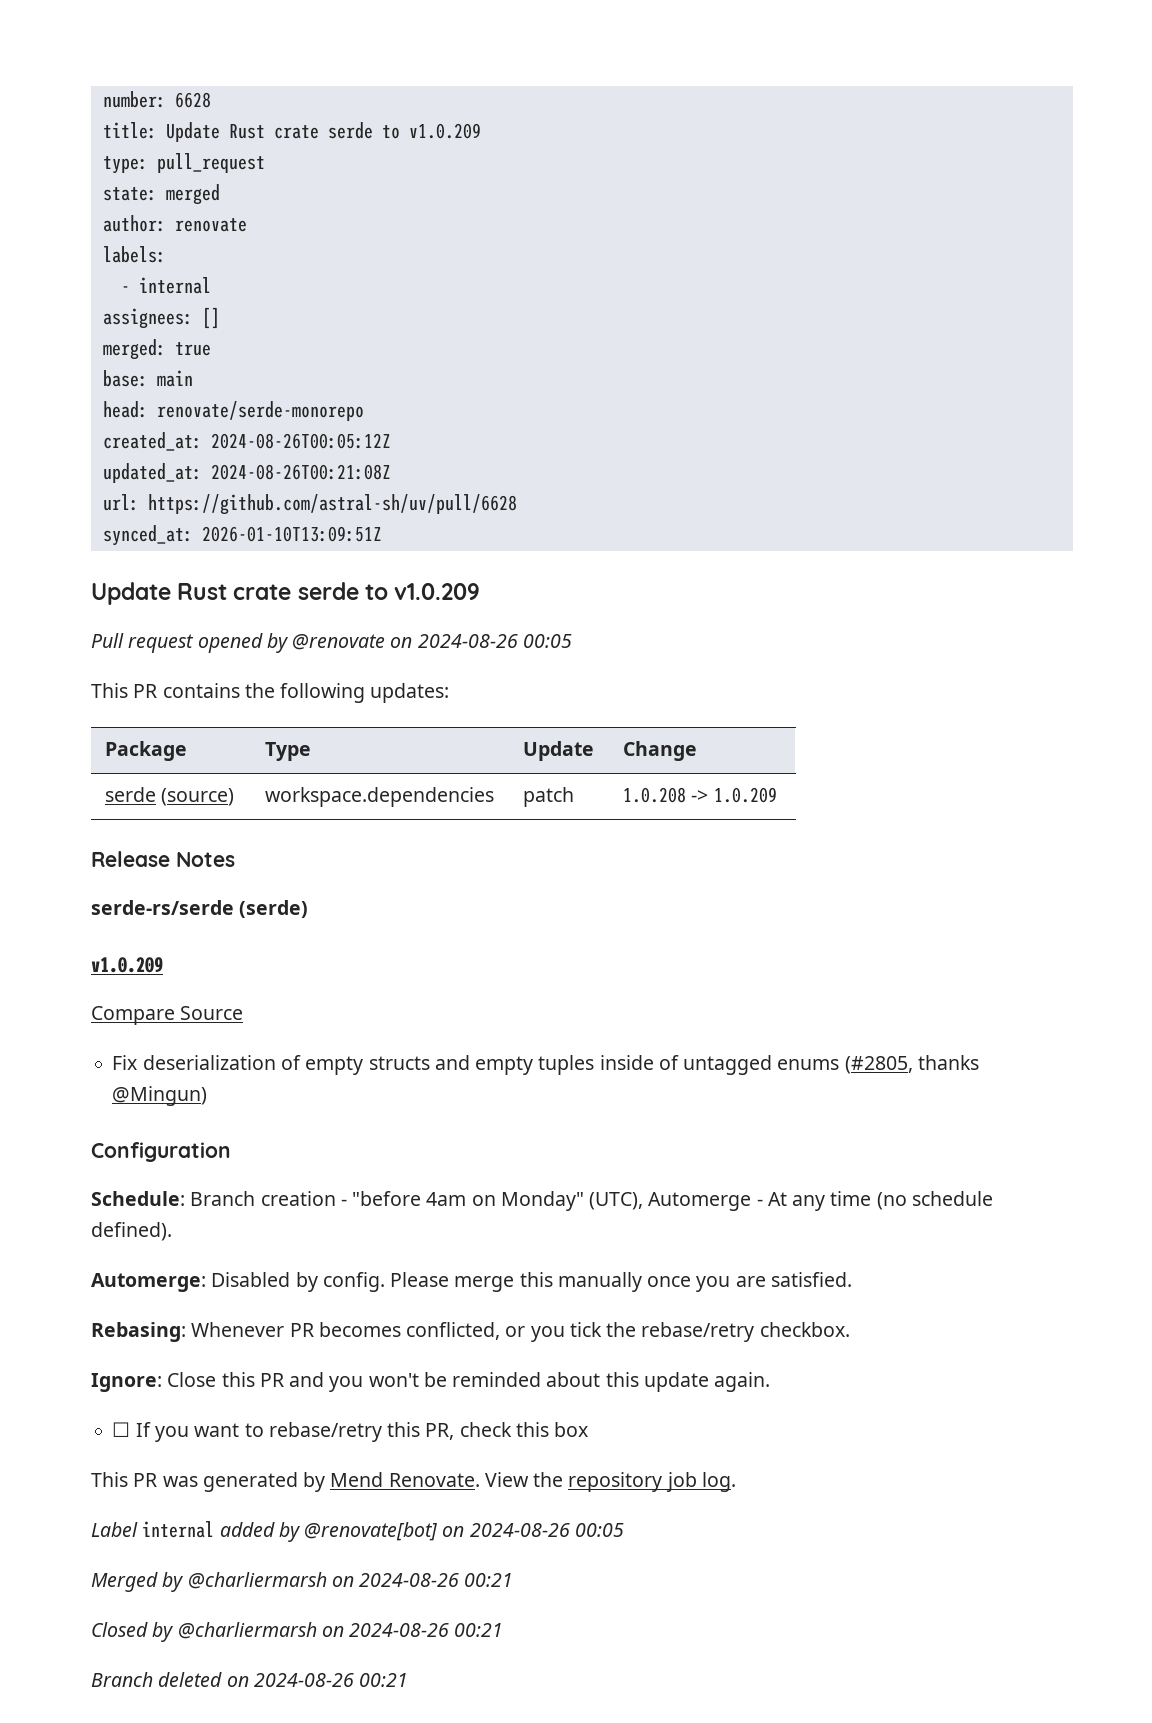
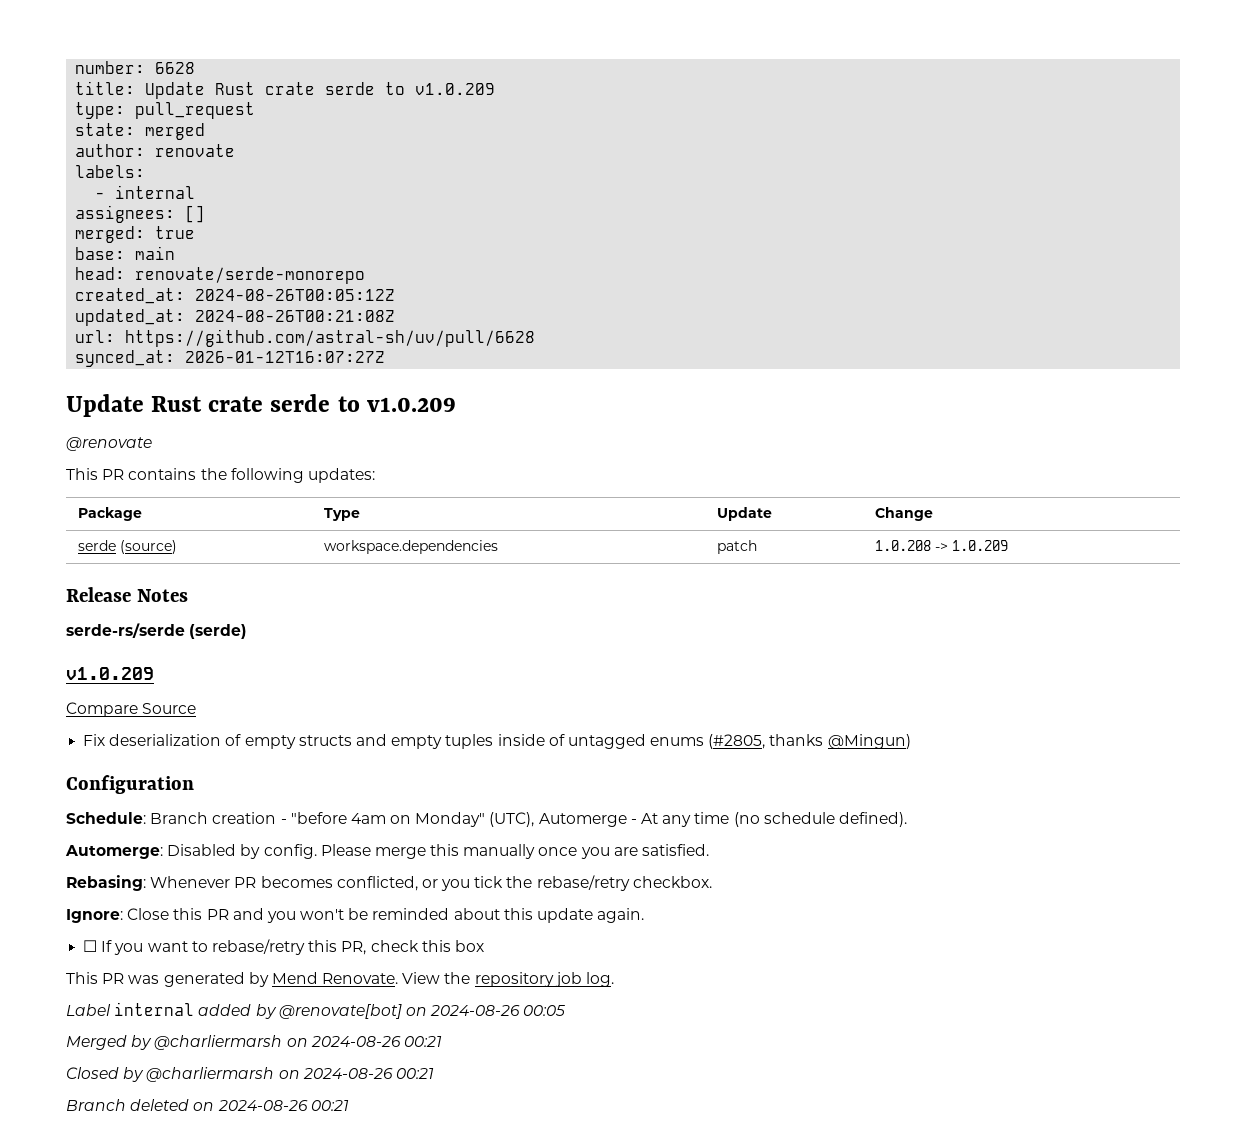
[201,526,382,542] [91,582,481,605] [91,633,572,653] 2026-01-10T13:09:51Z // Update Rust crate serde to v1.0.209 // Pull request opened by @renovate on 2024-08-26 00:05 -> [185,351,386,363] [66,394,456,417] [66,437,152,451] 2026-01-12T16:07:27Z // Update Rust crate serde to v1.0.209 // @renovate

